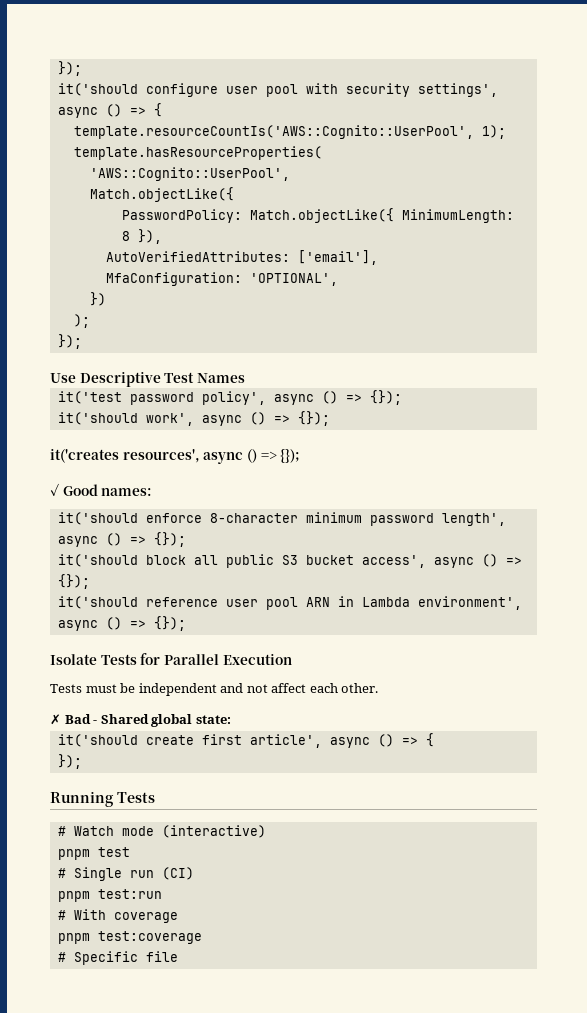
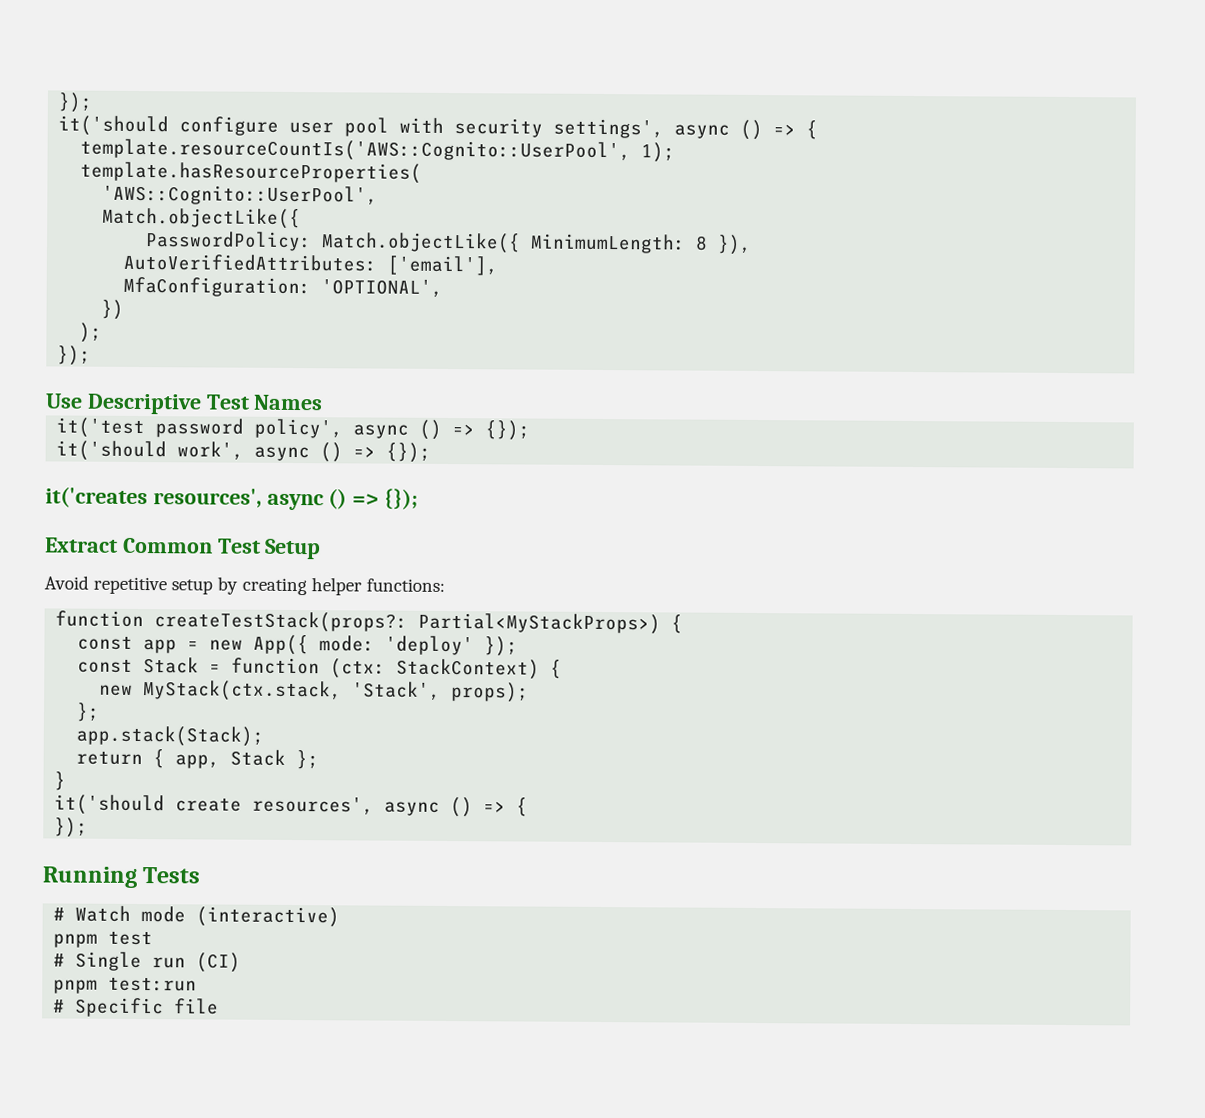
[50,483,153,496] [57,512,506,526] [57,532,186,547] [57,554,522,568] [57,574,90,589] [57,596,522,610] [57,616,186,631] [50,653,292,665] [50,683,379,696] [50,714,231,727] ✓ Good names: // it('should enforce 8-character minimum password length', async () => {}); // it('should block all public S3 bucket access', async () => {}); // it('should reference user pool ARN in Lambda environment', async () => {}); // Isolate Tests for Parallel Execution // Tests must be independent and not affect each other. // ✗ Bad - Shared global state: -> [45,537,322,560] [44,575,445,596] [55,610,684,635] [77,634,519,657] [77,657,563,680] [99,680,530,703] [76,702,101,722] [76,725,265,747] [76,749,320,770] [54,771,67,791] Extract Common Test Setup // Avoid repetitive setup by creating helper functions: // function createTestStack(props?: Partial<MyStackProps>) { // const app = new App({ mode: 'deploy' }); // const Stack = function (ctx: StackContext) { // new MyStack(ctx.stack, 'Stack', props); // }; // app.stack(Stack); // return { app, Stack }; // }
[201,734,322,748] first article', -> [252,796,375,815] resources',
[57,909,178,923] [57,931,202,944] // # With coverage // pnpm test:coverage -> (198, 984) none

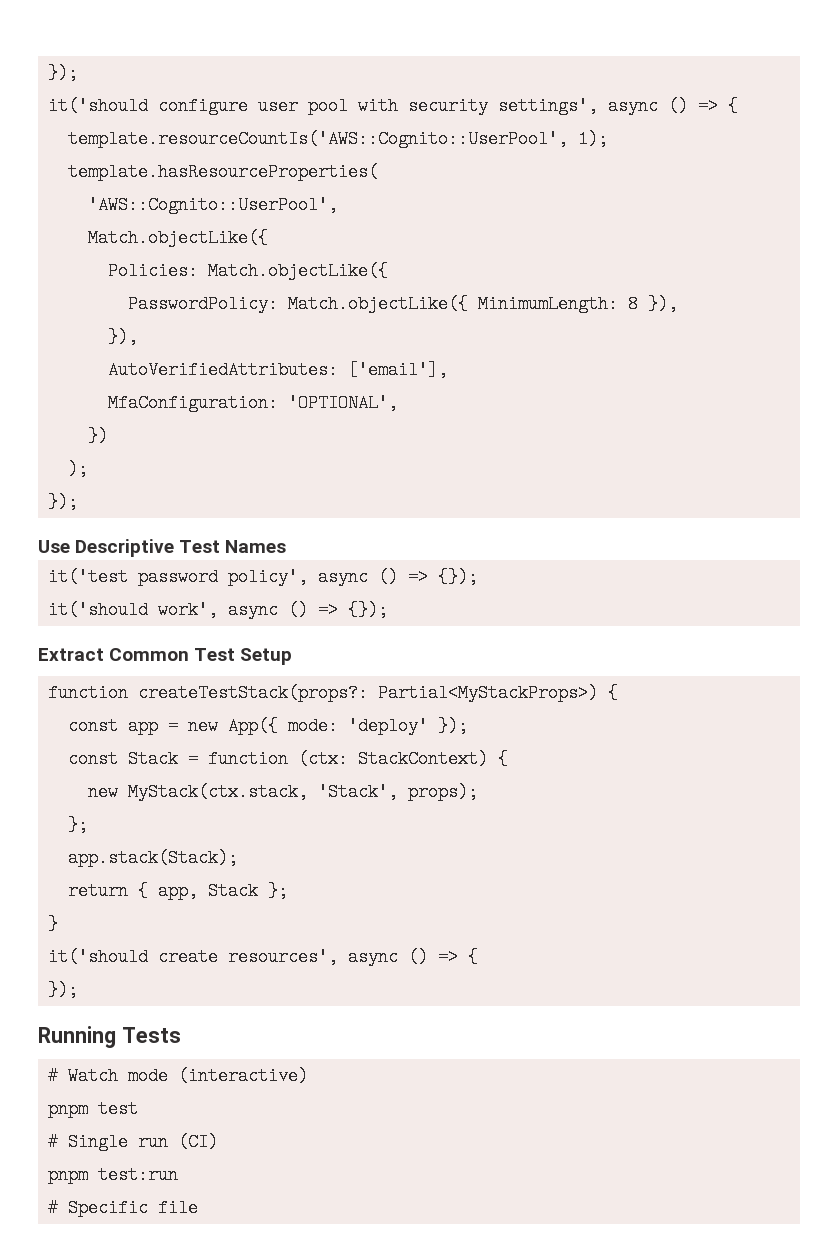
(302, 218) none -> [108,262,389,280] // Policies: Match.objectLike({
(753, 244) none -> [108,328,139,346] // }),
[45,486,419,511] [45,537,322,560] [44,575,445,596] it('creates resources', async () => {}); // Extract Common Test Setup // Avoid repetitive setup by creating helper functions: -> [38,648,293,665] Extract Common Test Setup

